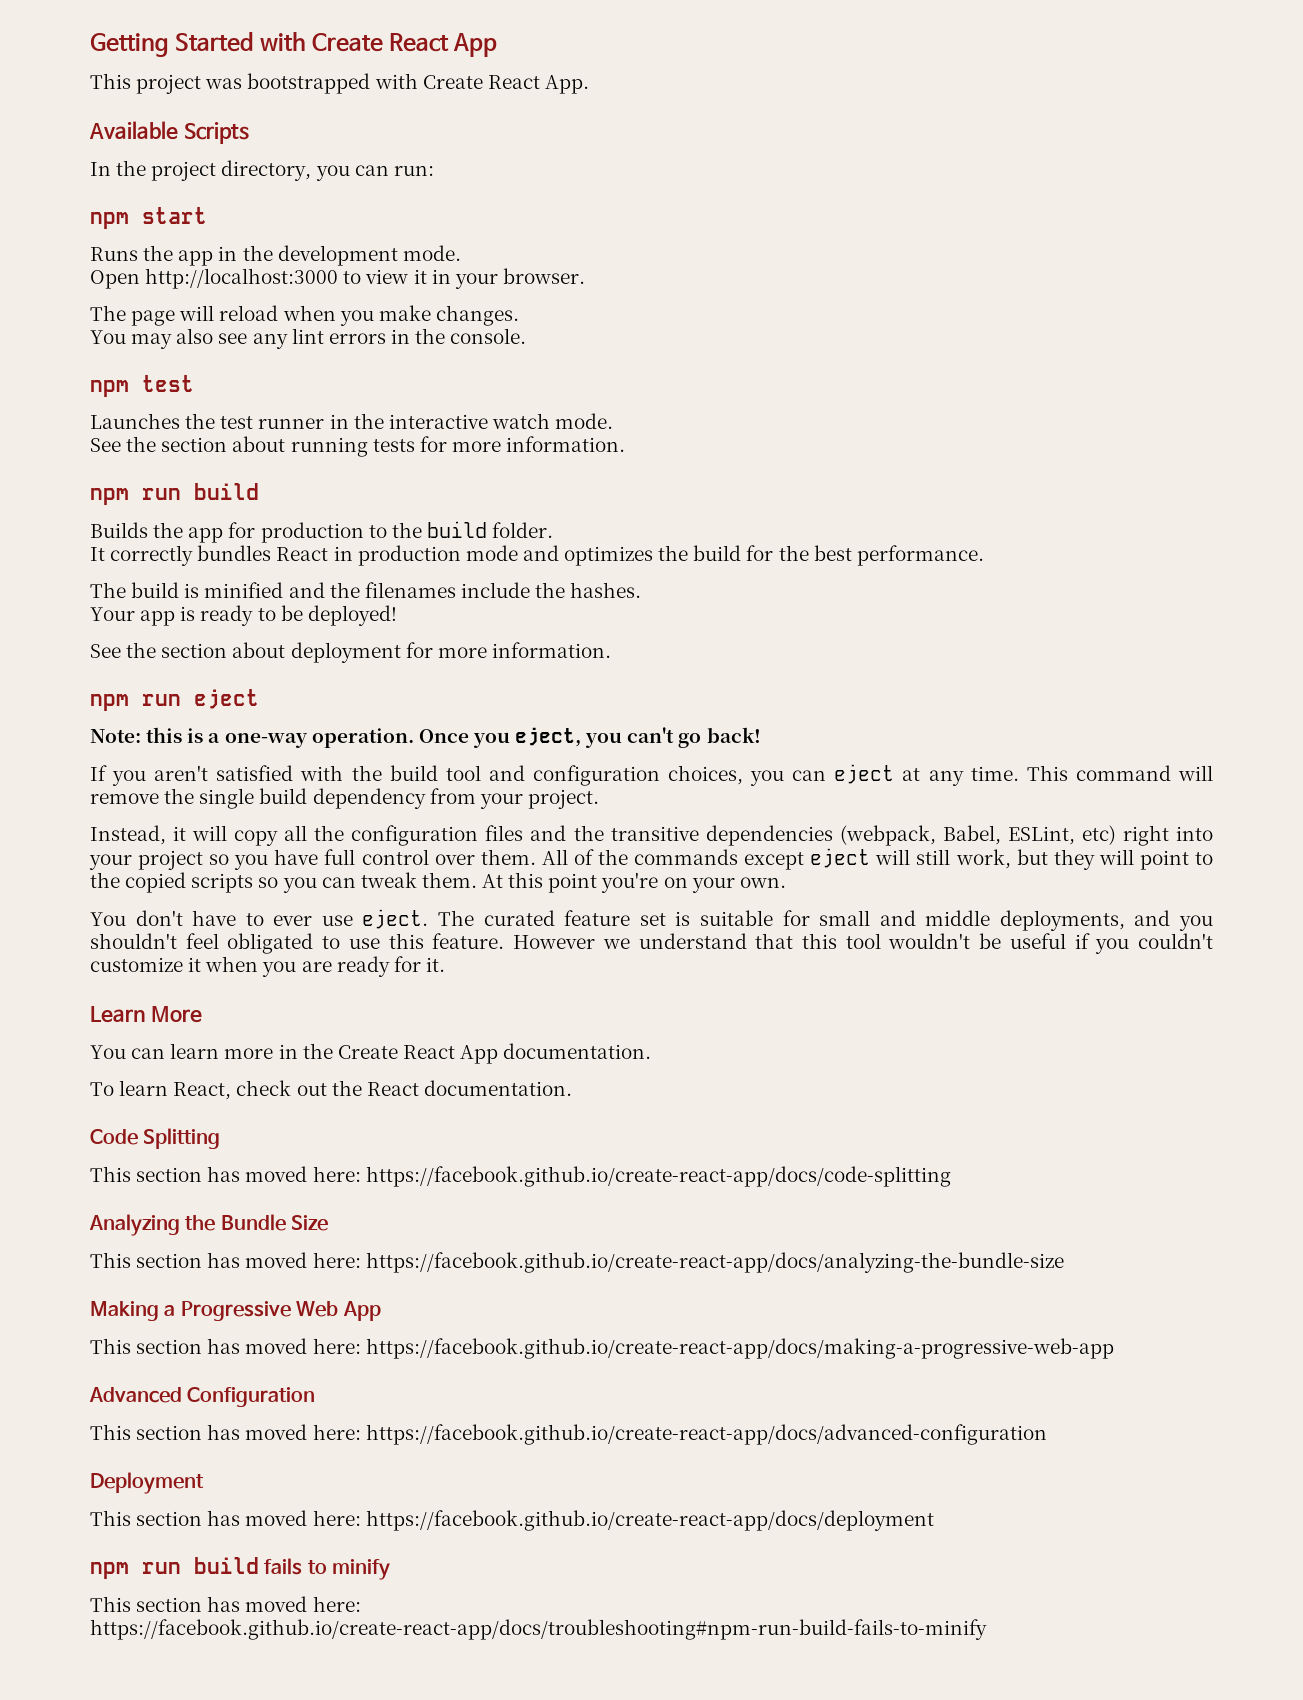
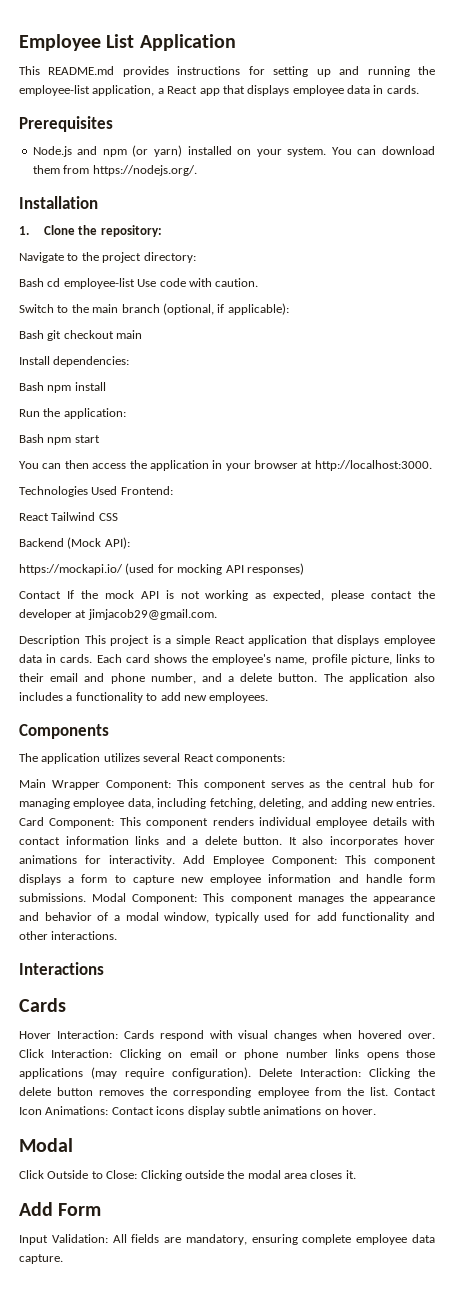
[90,32,498,57] [90,73,589,94] [89,121,249,144] [90,160,434,181] [90,207,207,229] [90,245,461,266] [90,268,585,289] [90,305,519,326] [90,328,527,349] [90,375,194,397] [90,413,614,429] [90,436,626,457] [90,483,259,505] [90,521,554,543] [90,545,984,566] [90,582,642,598] [90,605,397,626] [90,642,611,663] [90,689,259,711] [90,727,761,748] [90,764,1213,786] [90,788,599,809] [90,825,1213,846] [89,848,1213,870] [90,872,786,893] [90,909,1213,931] [90,933,1213,954] [90,956,445,977] [90,1006,202,1023] [90,1043,652,1064] [90,1080,572,1100] [90,1128,221,1149] [90,1166,951,1187] [89,1214,329,1236] [90,1252,1064,1273] [90,1301,381,1321] [90,1338,1114,1359] [89,1387,316,1407] [90,1424,1047,1445] [90,1472,204,1494] [90,1510,934,1531] [90,1557,391,1580] [90,1596,361,1612] [90,1619,987,1640] Getting Started with Create React App // This project was bootstrapped with Create React App. // Available Scripts // In the project directory, you can run: // npm start // Runs the app in the development mode. // Open http://localhost:3000 to view it in your browser. // The page will reload when you make changes. // You may also see any lint errors in the console. // npm test // Launches the test runner in the interactive watch mode. // See the section about running tests for more information. // npm run build // Builds the app for production to the build folder. // It correctly bundles React in production mode and optimizes the build for the best performance. // The build is minified and the filenames include the hashes. // Your app is ready to be deployed! // See the section about deployment for more information. // npm run eject // Note: this is a one-way operation. Once you eject, you can't go back! // If you aren't satisfied with the build tool and configuration choices, you can eject at any time. This command will remove the single build dependency from your project. // Instead, it will copy all the configuration files and the transitive dependencies (webpack, Babel, ESLint, etc) right into your project so you have full control over them. All of the commands except eject will still work, but they will point to the copied scripts so you can tweak them. At this point you're on your own. // You don't have to ever use eject. The curated feature set is suitable for small and middle deployments, and you shouldn't feel obligated to use this feature. However we understand that this tool wouldn't be useful if you couldn't customize it when you are ready for it. // Learn More // You can learn more in the Create React App documentation. // To learn React, check out the React documentation. // Code Splitting // This section has moved here: https://facebook.github.io/create-react-app/docs/code-splitting // Analyzing the Bundle Size // This section has moved here: https://facebook.github.io/create-react-app/docs/analyzing-the-bundle-size // Making a Progressive Web App // This section has moved here: https://facebook.github.io/create-react-app/docs/making-a-progressive-web-app // Advanced Configuration // This section has moved here: https://facebook.github.io/create-react-app/docs/advanced-configuration // Deployment // This section has moved here: https://facebook.github.io/create-react-app/docs/deployment // npm run build fails to minify // This section has moved here: https://facebook.github.io/create-react-app/docs/troubleshooting#npm-run-build-fails-to-minify -> [19,34,236,51] [19,66,436,77] [19,85,419,96] [19,116,113,132] [32,145,435,157] [32,165,197,176] [19,196,98,209] [19,225,162,237] [19,252,196,263] [19,278,259,289] [19,303,289,315] [19,330,143,341] [19,356,130,367] [19,382,106,393] [19,408,126,419] [19,434,100,445] [19,460,432,471] [19,486,173,497] [19,512,118,521] [19,537,130,549] [19,563,304,575] [19,590,436,601] [19,609,217,620] [19,635,435,646] [19,654,436,665] [19,673,435,684] [19,692,269,703] [19,724,109,739] [19,753,285,764] [19,779,435,790] [19,798,436,809] [19,817,435,828] [19,836,435,847] [19,855,436,866] [19,874,435,885] [19,893,436,904] [19,912,435,923] [19,931,118,940] [19,962,104,975] [19,998,66,1012] [19,1030,436,1041] [19,1049,435,1060] [19,1067,435,1079] [19,1087,436,1098] [19,1106,376,1117] [19,1138,73,1152] [19,1170,356,1181] [19,1202,102,1216] [19,1234,435,1245] [19,1254,63,1264] Employee List Application // This README.md provides instructions for setting up and running the employee-list application, a React app that displays employee data in cards. // Prerequisites // Node.js and npm (or yarn) installed on your system. You can download them from https://nodejs.org/. // Installation // 1. Clone the repository: // Navigate to the project directory: // Bash cd employee-list Use code with caution. // Switch to the main branch (optional, if applicable): // Bash git checkout main // Install dependencies: // Bash npm install // Run the application: // Bash npm start // You can then access the application in your browser at http://localhost:3000. // Technologies Used Frontend: // React Tailwind CSS // Backend (Mock API): // https://mockapi.io/ (used for mocking API responses) // Contact If the mock API is not working as expected, please contact the developer at jimjacob29@gmail.com. // Description This project is a simple React application that displays employee data in cards. Each card shows the employee's name, profile picture, links to their email and phone number, and a delete button. The application also includes a functionality to add new employees. // Components // The application utilizes several React components: // Main Wrapper Component: This component serves as the central hub for managing employee data, including fetching, deleting, and adding new entries. Card Component: This component renders individual employee details with contact information links and a delete button. It also incorporates hover animations for interactivity. Add Employee Component: This component displays a form to capture new employee information and handle form submissions. Modal Component: This component manages the appearance and behavior of a modal window, typically used for add functionality and other interactions. // Interactions // Cards // Hover Interaction: Cards respond with visual changes when hovered over. Click Interaction: Clicking on email or phone number links opens those applications (may require configuration). Delete Interaction: Clicking the delete button removes the corresponding employee from the list. Contact Icon Animations: Contact icons display subtle animations on hover. // Modal // Click Outside to Close: Clicking outside the modal area closes it. // Add Form // Input Validation: All fields are mandatory, ensuring complete employee data capture.

